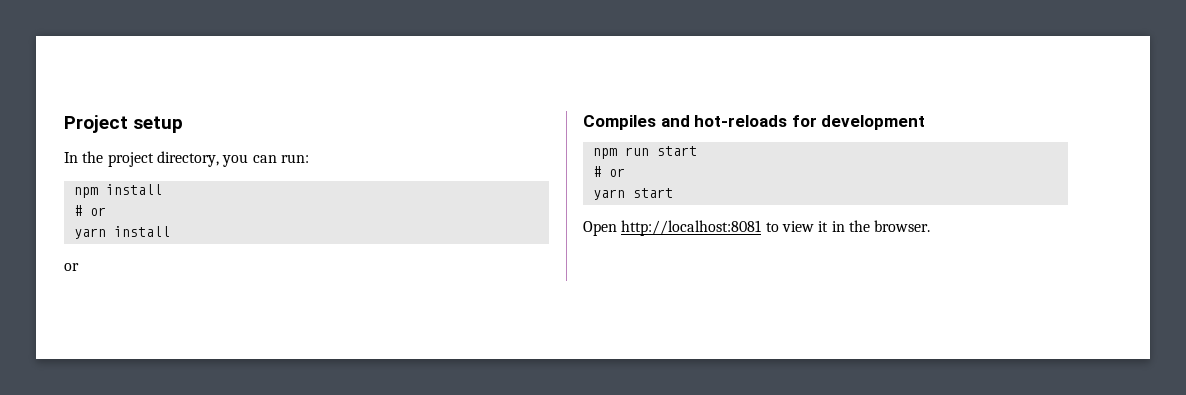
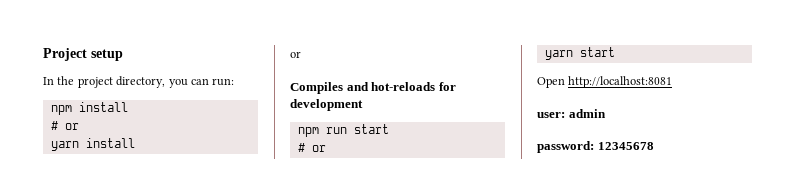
[765,220,931,232] to view it in the browser. -> [537,109,606,118] [537,141,654,153] // user: admin // password: 12345678

